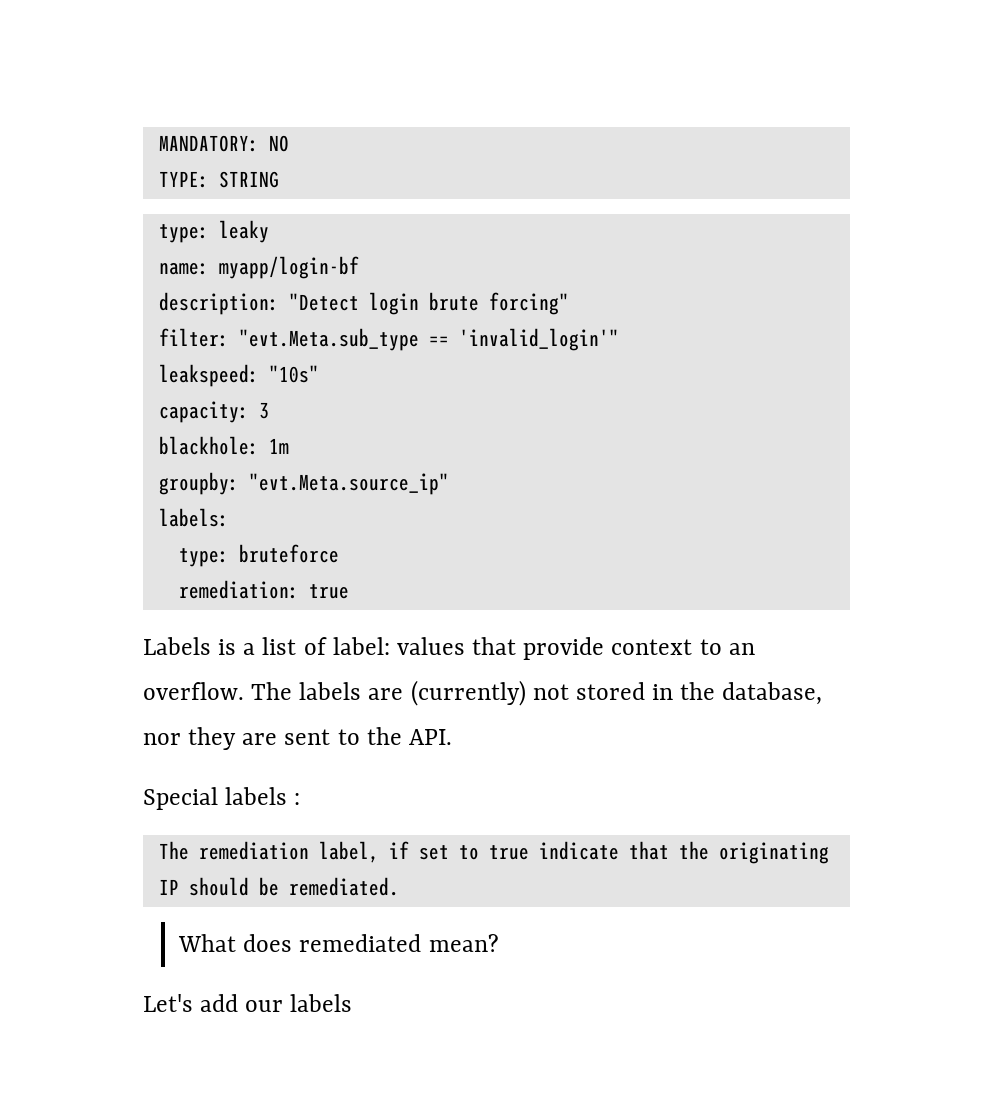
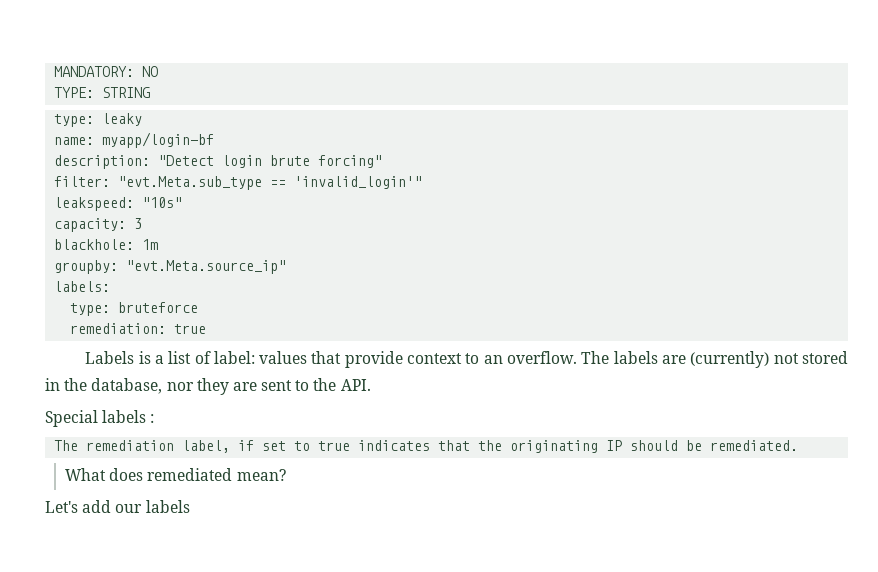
[538,841,619,860] indicate -> [358,440,431,451] indicates

